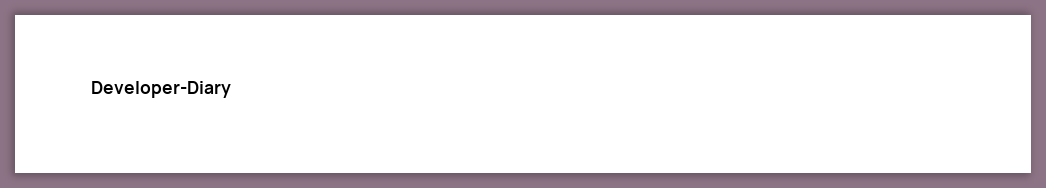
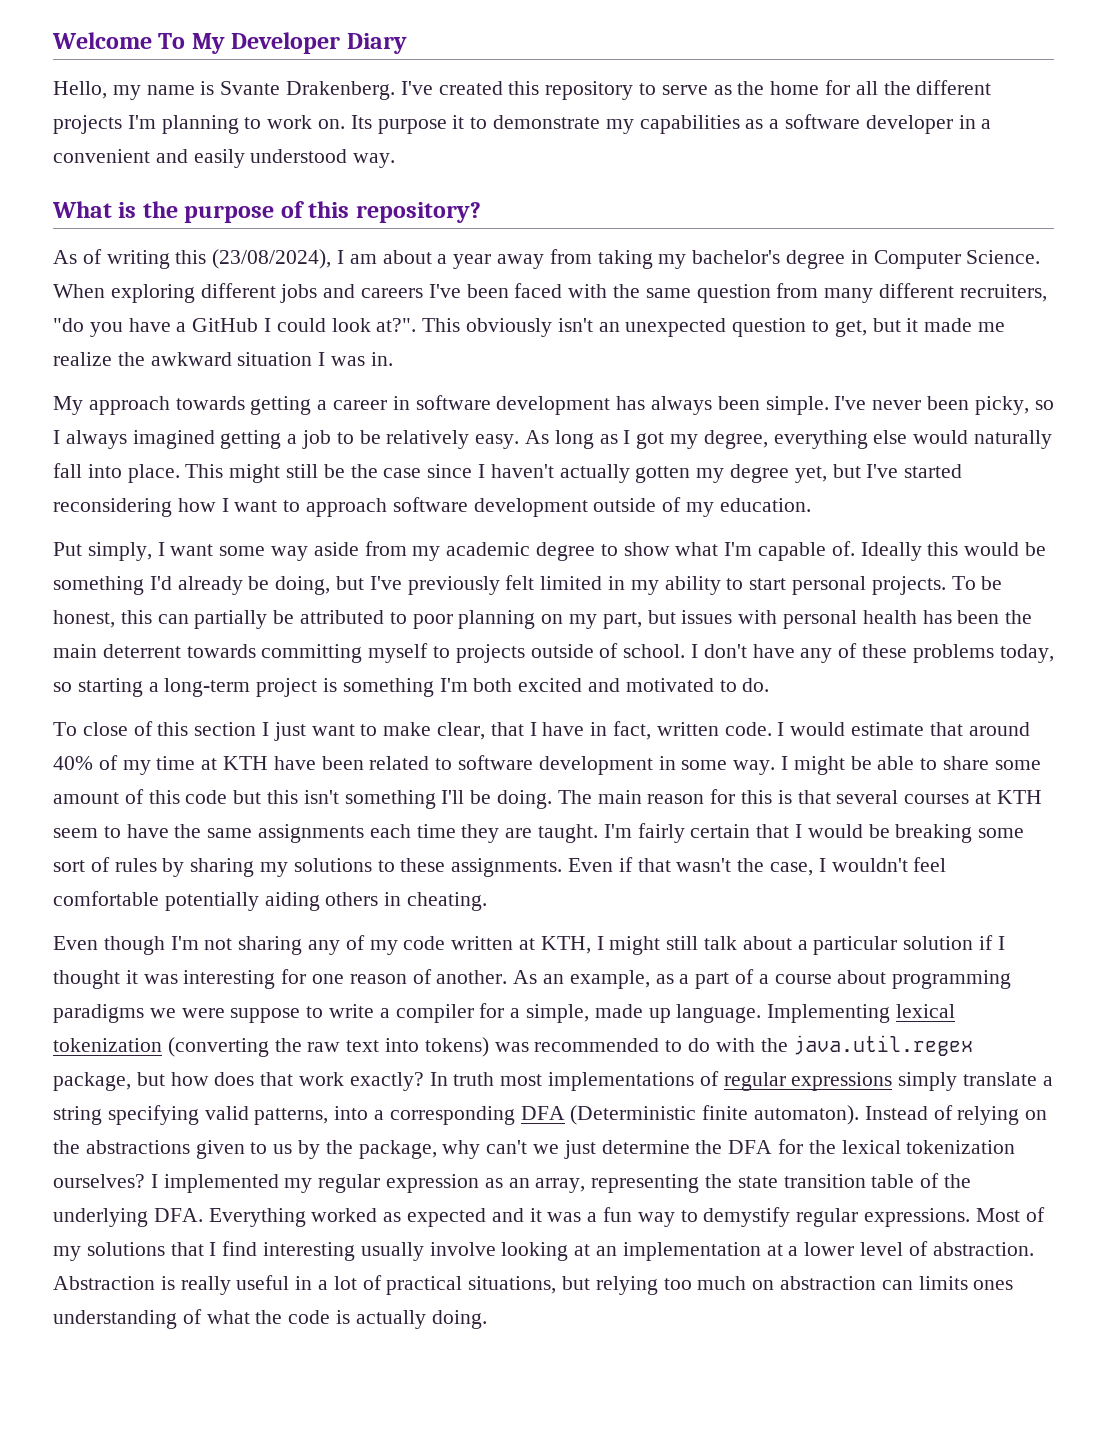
[91,81,231,98] Developer-Diary -> [52,32,407,54] [53,80,992,100] [53,114,992,134] [53,149,396,168] [52,201,481,223] [53,249,1041,269] [53,283,1047,303] [53,318,1006,337] [53,352,393,366] [53,395,1054,415] [53,430,1053,449] [53,463,963,483] [53,497,811,517] [53,541,1047,561] [53,575,1003,595] [53,610,1033,629] [53,643,1054,663] [53,678,770,697] [53,721,1030,741] [53,755,1041,775] [53,789,1042,809] [53,823,1025,843] [53,857,947,877] [53,891,488,911] [53,935,1005,955] [53,969,1012,989] [53,1003,956,1023] [53,1035,974,1057] [53,1071,1053,1091] [53,1105,1048,1125] [53,1139,1016,1159] [53,1173,972,1193] [53,1207,1045,1227] [53,1241,1034,1261] [53,1275,1014,1295] [53,1309,487,1329] Welcome To My Developer Diary // Hello, my name is Svante Drakenberg. I've created this repository to serve as the home for all the different projects I'm planning to work on. Its purpose it to demonstrate my capabilities as a software developer in a convenient and easily understood way. // What is the purpose of this repository? // As of writing this (23/08/2024), I am about a year away from taking my bachelor's degree in Computer Science. When exploring different jobs and careers I've been faced with the same question from many different recruiters, "do you have a GitHub I could look at?". This obviously isn't an unexpected question to get, but it made me realize the awkward situation I was in. // My approach towards getting a career in software development has always been simple. I've never been picky, so I always imagined getting a job to be relatively easy. As long as I got my degree, everything else would naturally fall into place. This might still be the case since I haven't actually gotten my degree yet, but I've started reconsidering how I want to approach software development outside of my education. // Put simply, I want some way aside from my academic degree to show what I'm capable of. Ideally this would be something I'd already be doing, but I've previously felt limited in my ability to start personal projects. To be honest, this can partially be attributed to poor planning on my part, but issues with personal health has been the main deterrent towards committing myself to projects outside of school. I don't have any of these problems today, so starting a long-term project is something I'm both excited and motivated to do. // To close of this section I just want to make clear, that I have in fact, written code. I would estimate that around 40% of my time at KTH have been related to software development in some way. I might be able to share some amount of this code but this isn't something I'll be doing. The main reason for this is that several courses at KTH seem to have the same assignments each time they are taught. I'm fairly certain that I would be breaking some sort of rules by sharing my solutions to these assignments. Even if that wasn't the case, I wouldn't feel comfortable potentially aiding others in cheating. // Even though I'm not sharing any of my code written at KTH, I might still talk about a particular solution if I thought it was interesting for one reason of another. As an example, as a part of a course about programming paradigms we were suppose to write a compiler for a simple, made up language. Implementing lexical tokenization (converting the raw text into tokens) was recommended to do with the java.util.regex package, but how does that work exactly? In truth most implementations of regular expressions simply translate a string specifying valid patterns, into a corresponding DFA (Deterministic finite automaton). Instead of relying on the abstractions given to us by the package, why can't we just determine the DFA for the lexical tokenization ourselves? I implemented my regular expression as an array, representing the state transition table of the underlying DFA. Everything worked as expected and it was a fun way to demystify regular expressions. Most of my solutions that I find interesting usually involve looking at an implementation at a lower level of abstraction. Abstraction is really useful in a lot of practical situations, but relying too much on abstraction can limits ones understanding of what the code is actually doing.

